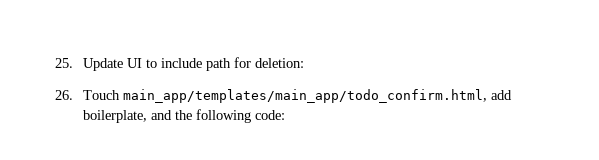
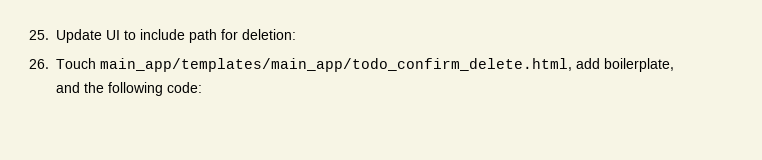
[123,89,488,103] main_app/templates/main_app/todo_confirm.html, -> [100,58,572,72] main_app/templates/main_app/todo_confirm_delete.html,

